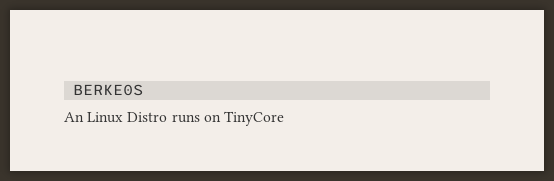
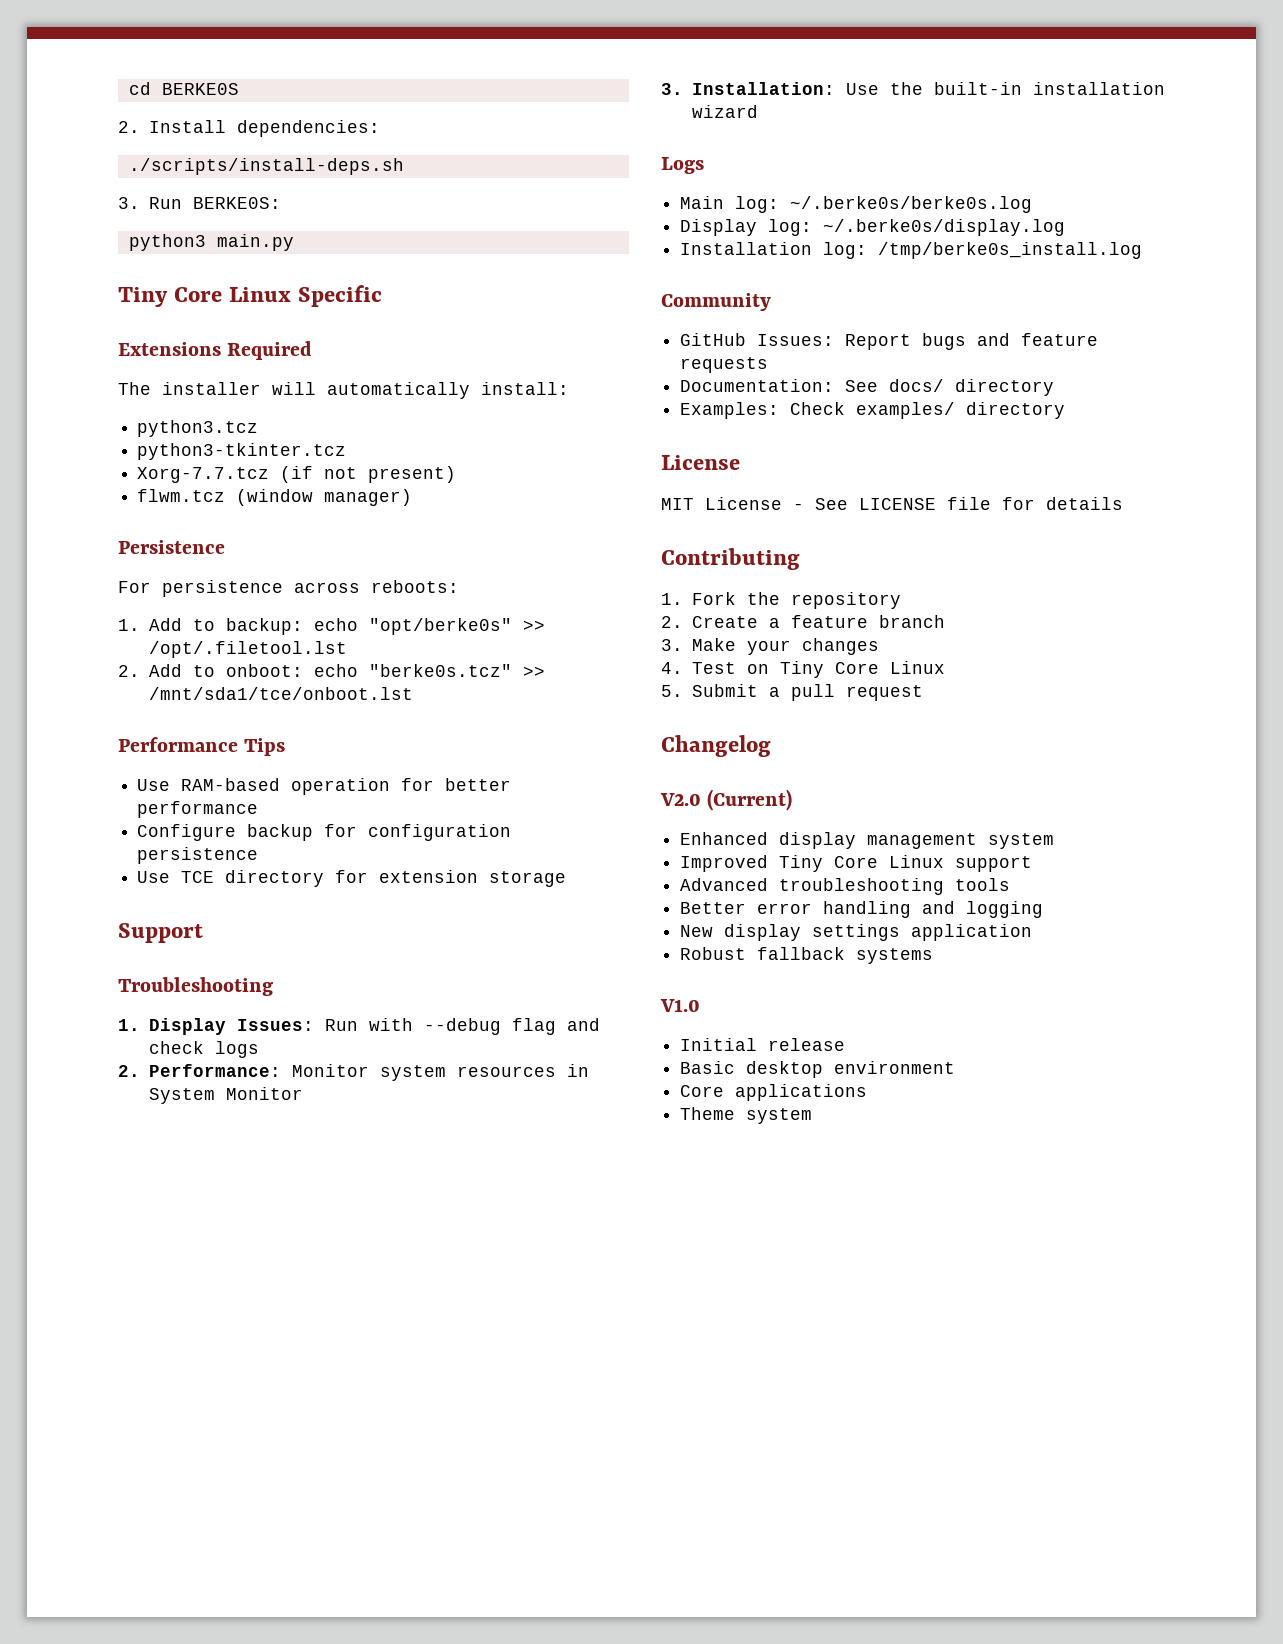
(73, 90) none -> [128,82,151,95] cd
[64,111,284,126] An Linux Distro runs on TinyCore -> [118,120,380,137] [128,158,404,175] [118,197,281,209] [128,234,294,251] [118,285,382,307] [118,341,313,360] [118,382,569,399] [137,420,259,437] [137,443,347,460] [137,466,457,483] [137,489,413,506] [118,540,225,554] [118,580,459,597] [118,618,545,635] [148,641,347,658] [118,664,545,677] [148,687,413,700] [118,737,286,756] [137,778,512,795] [137,801,259,818] [137,824,512,841] [137,847,259,864] [137,870,567,887] [118,923,203,943] [118,977,273,996] [118,1018,600,1035] [148,1041,259,1058] [118,1064,589,1081] [148,1087,303,1104] [661,82,1165,95] [691,105,758,118] [661,157,704,174] [680,196,1033,213] [680,219,1066,236] [680,242,1143,259] [661,293,771,311] [680,333,1099,350] [680,357,769,373] [680,379,1055,396] [680,402,1066,419] [661,455,740,470] [661,497,1123,510] [661,548,800,570] [661,592,901,609] [661,615,945,628] [661,638,879,655] [661,661,945,678] [661,684,923,701] [661,735,771,757] [660,789,793,811] [680,832,1055,849] [680,855,1033,872] [680,878,1011,895] [680,901,1044,918] [680,924,1033,941] [680,947,934,964] [660,999,700,1012] [680,1038,846,1051] [680,1061,956,1078] [680,1084,868,1101] [680,1107,813,1124] 2. Install dependencies: // ./scripts/install-deps.sh // 3. Run BERKE0S: // python3 main.py // Tiny Core Linux Specific // Extensions Required // The installer will automatically install: // python3.tcz // python3-tkinter.tcz // Xorg-7.7.tcz (if not present) // flwm.tcz (window manager) // Persistence // For persistence across reboots: // 1. Add to backup: echo "opt/berke0s" >> /opt/.filetool.lst // 2. Add to onboot: echo "berke0s.tcz" >> /mnt/sda1/tce/onboot.lst // Performance Tips // Use RAM-based operation for better performance // Configure backup for configuration persistence // Use TCE directory for extension storage // Support // Troubleshooting // 1. Display Issues: Run with --debug flag and check logs // 2. Performance: Monitor system resources in System Monitor // 3. Installation: Use the built-in installation wizard // Logs // Main log: ~/.berke0s/berke0s.log // Display log: ~/.berke0s/display.log // Installation log: /tmp/berke0s_install.log // Community // GitHub Issues: Report bugs and feature requests // Documentation: See docs/ directory // Examples: Check examples/ directory // License // MIT License - See LICENSE file for details // Contributing // 1. Fork the repository // 2. Create a feature branch // 3. Make your changes // 4. Test on Tiny Core Linux // 5. Submit a pull request // Changelog // V2.0 (Current) // Enhanced display management system // Improved Tiny Core Linux support // Advanced troubleshooting tools // Better error handling and logging // New display settings application // Robust fallback systems // V1.0 // Initial release // Basic desktop environment // Core applications // Theme system

